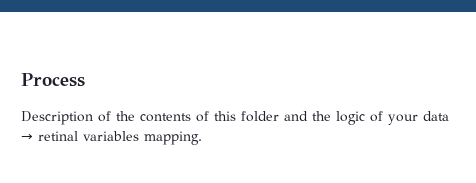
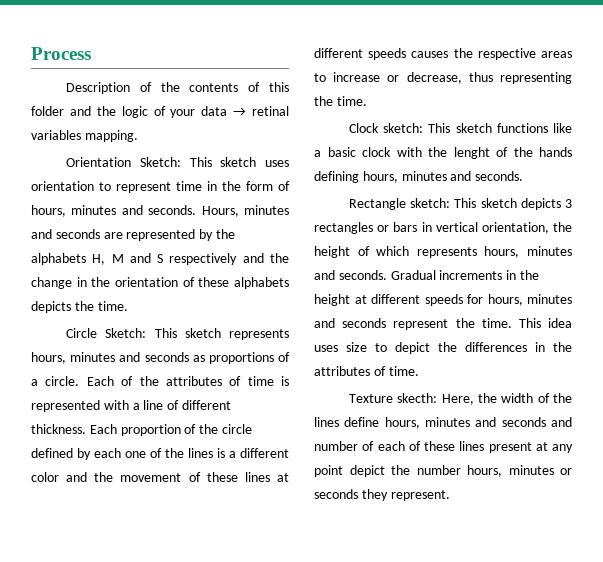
(202, 138) none -> [66,157,289,167] [31,181,290,193] [31,205,289,217] [31,229,235,241] [31,253,289,265] [31,277,289,289] [31,301,128,313] [66,328,289,340] [31,352,290,364] [31,376,289,386] [31,400,231,412] [31,424,252,436] [31,448,289,460] [31,472,289,482] [314,48,572,60] [314,72,572,84] [314,96,367,106] [349,123,572,133] [314,147,572,159] [314,171,524,183] [349,198,572,210] [314,222,572,234] [314,246,572,258] [314,270,539,280] [314,294,572,306] [314,318,572,330] [314,342,572,354] [314,366,419,376] [349,393,572,405] [314,417,572,429] [314,441,573,453] [314,465,572,477] [314,489,450,501] // Orientation Sketch: This sketch uses orientation to represent time in the form of hours, minutes and seconds. Hours, minutes and seconds are represented by the alphabets H, M and S respectively and the change in the orientation of these alphabets depicts the time. // Circle Sketch: This sketch represents hours, minutes and seconds as proportions of a circle. Each of the attributes of time is represented with a line of different thickness. Each proportion of the circle defined by each one of the lines is a different color and the movement of these lines at different speeds causes the respective areas to increase or decrease, thus representing the time. // Clock sketch: This sketch functions like a basic clock with the lenght of the hands defining hours, minutes and seconds. // Rectangle sketch: This sketch depicts 3 rectangles or bars in vertical orientation, the height of which represents hours, minutes and seconds. Gradual increments in the height at different speeds for hours, minutes and seconds represent the time. This idea uses size to depict the differences in the attributes of time. // Texture skecth: Here, the width of the lines define hours, minutes and seconds and number of each of these lines present at any point depict the number hours, minutes or seconds they represent.

